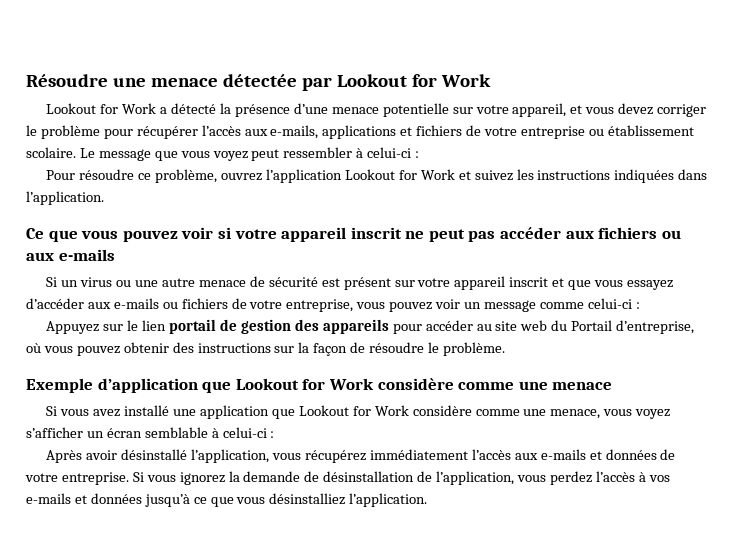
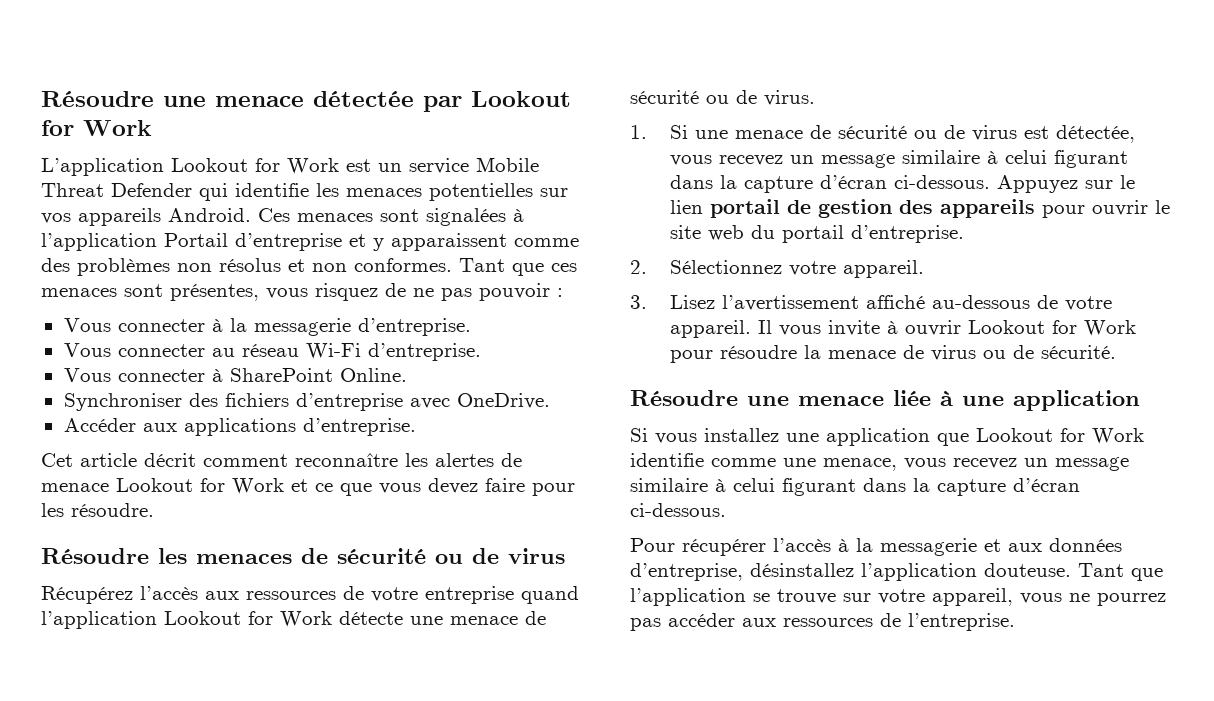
[46,103,707,117] [26,125,694,139] [26,147,420,161] [46,169,708,183] [26,191,104,205] [26,227,681,242] [26,249,115,261] [46,276,673,290] [26,298,640,312] Lookout for Work a détecté la présence d’une menace potentielle sur votre appareil, et vous devez corriger le problème pour récupérer l’accès aux e-mails, applications et fichiers de votre entreprise ou établissement scolaire. Le message que vous voyez peut ressembler à celui-ci : // Pour résoudre ce problème, ouvrez l’application Lookout for Work et suivez les instructions indiquées dans l’application. // Ce que vous pouvez voir si votre appareil inscrit ne peut pas accéder aux fichiers ou aux e-mails // Si un virus ou une autre menace de sécurité est présent sur votre appareil inscrit et que vous essayez d’accéder aux e-mails ou fichiers de votre entreprise, vous pouvez voir un message comme celui-ci : // -> [41,157,539,176] [41,183,568,201] [41,208,524,226] [41,233,579,251] [41,258,577,276] [41,283,563,301] [63,318,471,336] [63,343,481,361] [63,368,407,382] [63,393,550,411] [63,418,416,436] [41,453,522,467] [41,478,575,496] [41,503,154,517] [41,548,565,564] [41,586,579,604] [41,611,546,629] [630,90,815,106] [630,125,1136,143] [670,150,1129,168] [670,175,991,193] L’application Lookout for Work est un service Mobile Threat Defender qui identifie les menaces potentielles sur vos appareils Android. Ces menaces sont signalées à l’application Portail d’entreprise et y apparaissent comme des problèmes non résolus et non conformes. Tant que ces menaces sont présentes, vous risquez de ne pas pouvoir : // Vous connecter à la messagerie d’entreprise. // Vous connecter au réseau Wi-Fi d’entreprise. // Vous connecter à SharePoint Online. // Synchroniser des fichiers d’entreprise avec OneDrive. // Accéder aux applications d’entreprise. // Cet article décrit comment reconnaître les alertes de menace Lookout for Work et ce que vous devez faire pour les résoudre. // Résoudre les menaces de sécurité ou de virus // Récupérez l’accès aux ressources de votre entreprise quand l’application Lookout for Work détecte une menace de sécurité ou de virus. // 1. Si une menace de sécurité ou de virus est détectée, vous recevez un message similaire à celui figurant dans la capture d’écran ci-dessous.
[425,320,492,331] accéder au -> [1092,200,1171,216] ouvrir le
[571,320,695,334] [26,342,505,356] [26,378,613,393] [46,405,170,417] Portail d’entreprise, où vous pouvez obtenir des instructions sur la façon de résoudre le problème. // Exemple d’application que Lookout for Work considère comme une menace // Si vous avez installé -> [782,225,965,243] [630,260,925,278] [630,295,1113,311] [670,320,1137,338] [670,345,1117,363] [630,390,1140,411] [630,428,779,444] portail d’entreprise. // 2. Sélectionnez votre appareil. // 3. Lisez l’avertissement affiché au-dessous de votre appareil. Il vous invite à ouvrir Lookout for Work pour résoudre la menace de virus ou de sécurité. // Résoudre une menace liée à une application // Si vous installez
[412,405,472,416] considère -> [630,453,704,467] identifie
[635,409,671,419] [26,427,275,438] [46,449,676,463] [25,471,670,485] [26,493,428,507] voyez s’afficher un écran semblable à celui-ci : // Après avoir désinstallé l’application, vous récupérez immédiatement l’accès aux e-mails et données de votre entreprise. Si vous ignorez la demande de désinstallation de l’application, vous perdez l’accès à vos e-mails et données jusqu’à ce que vous désinstalliez l’application. -> [953,457,1129,471] [630,478,1080,496] [630,503,726,517] [630,538,1122,556] [630,563,1163,581] [630,588,1166,606] [630,613,1015,631] recevez un message similaire à celui figurant dans la capture d’écran ci-dessous. // Pour récupérer l’accès à la messagerie et aux données d’entreprise, désinstallez l’application douteuse. Tant que l’application se trouve sur votre appareil, vous ne pourrez pas accéder aux ressources de l’entreprise.

